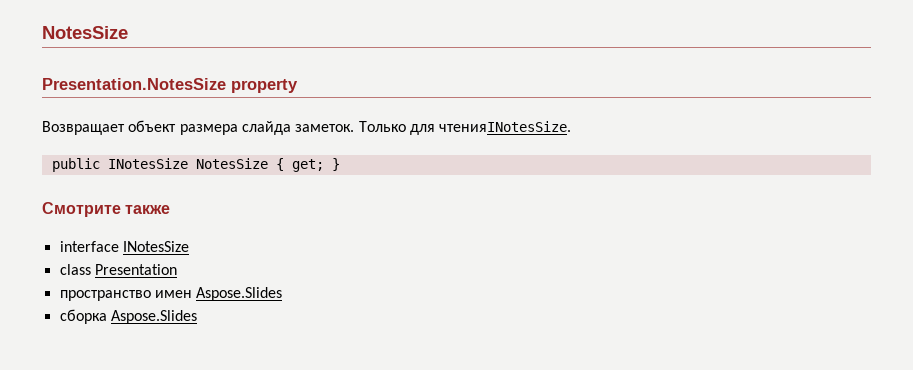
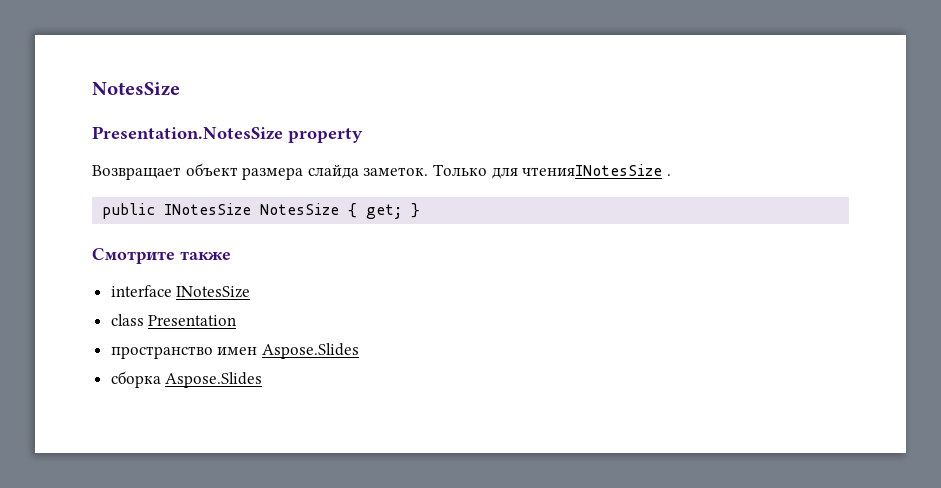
[439,121,572,132] чтенияINotesSize. -> [522,164,671,176] чтенияINotesSize .

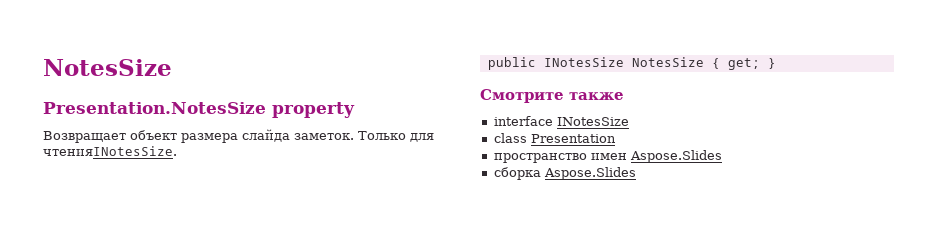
[522,164,671,176] чтенияINotesSize . -> [43,146,177,156] чтенияINotesSize.

